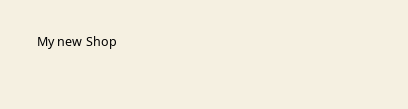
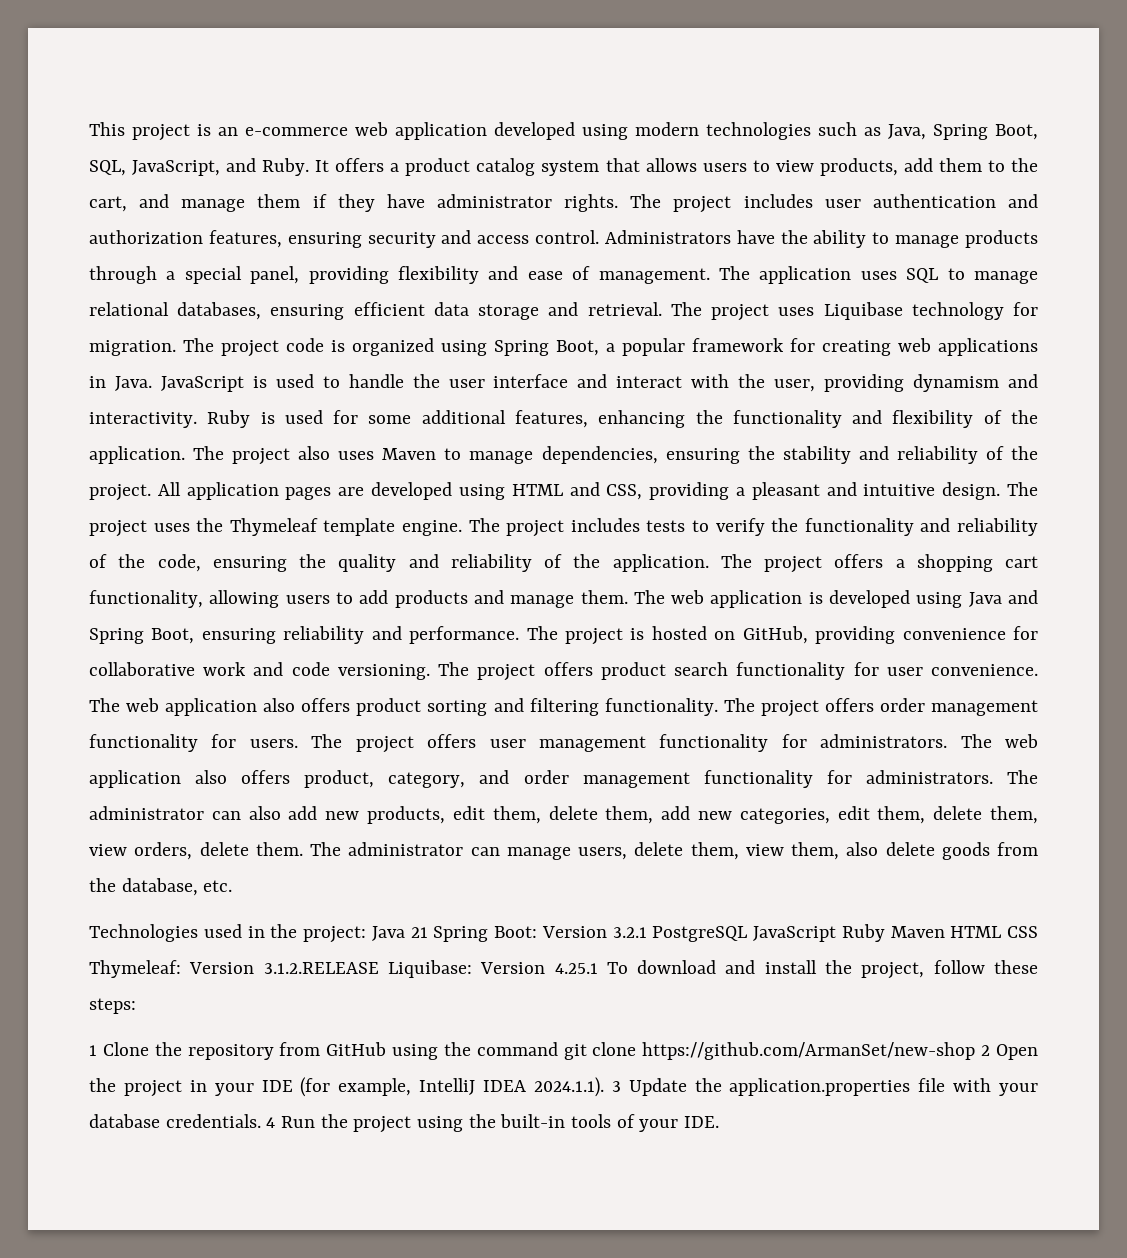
[37,36,117,49] My new Shop -> [89,122,1038,141] [89,158,1039,176] [89,194,1038,213] [89,230,1038,248] [89,266,1038,284] [89,302,1039,321] [89,338,1038,357] [89,374,1039,392] [89,410,1039,428] [89,446,1038,465] [89,482,1038,501] [89,518,1039,537] [89,554,1038,573] [89,590,1038,608] [89,626,1038,645] [89,662,1039,681] [89,698,1038,717] [89,734,1038,753] [89,770,1038,788] [89,806,1038,824] [89,842,1038,860] [89,878,233,896] [89,924,1038,943] [89,960,1038,979] [89,998,136,1014] [89,1042,1038,1060] [89,1077,1038,1097] [89,1114,720,1133] This project is an e-commerce web application developed using modern technologies such as Java, Spring Boot, SQL, JavaScript, and Ruby. It offers a product catalog system that allows users to view products, add them to the cart, and manage them if they have administrator rights. The project includes user authentication and authorization features, ensuring security and access control. Administrators have the ability to manage products through a special panel, providing flexibility and ease of management. The application uses SQL to manage relational databases, ensuring efficient data storage and retrieval. The project uses Liquibase technology for migration. The project code is organized using Spring Boot, a popular framework for creating web applications in Java. JavaScript is used to handle the user interface and interact with the user, providing dynamism and interactivity. Ruby is used for some additional features, enhancing the functionality and flexibility of the application. The project also uses Maven to manage dependencies, ensuring the stability and reliability of the project. All application pages are developed using HTML and CSS, providing a pleasant and intuitive design. The project uses the Thymeleaf template engine. The project includes tests to verify the functionality and reliability of the code, ensuring the quality and reliability of the application. The project offers a shopping cart functionality, allowing users to add products and manage them. The web application is developed using Java and Spring Boot, ensuring reliability and performance. The project is hosted on GitHub, providing convenience for collaborative work and code versioning. The project offers product search functionality for user convenience. The web application also offers product sorting and filtering functionality. The project offers order management functionality for users. The project offers user management functionality for administrators. The web application also offers product, category, and order management functionality for administrators. The administrator can also add new products, edit them, delete them, add new categories, edit them, delete them, view orders, delete them. The administrator can manage users, delete them, view them, also delete goods from the database, etc. // Technologies used in the project: Java 21 Spring Boot: Version 3.2.1 PostgreSQL JavaScript Ruby Maven HTML CSS Thymeleaf: Version 3.1.2.RELEASE Liquibase: Version 4.25.1 To download and install the project, follow these steps: // 1 Clone the repository from GitHub using the command git clone https://github.com/ArmanSet/new-shop 2 Open the project in your IDE (for example, IntelliJ IDEA 2024.1.1). 3 Update the application.properties file with your database credentials. 4 Run the project using the built-in tools of your IDE.

